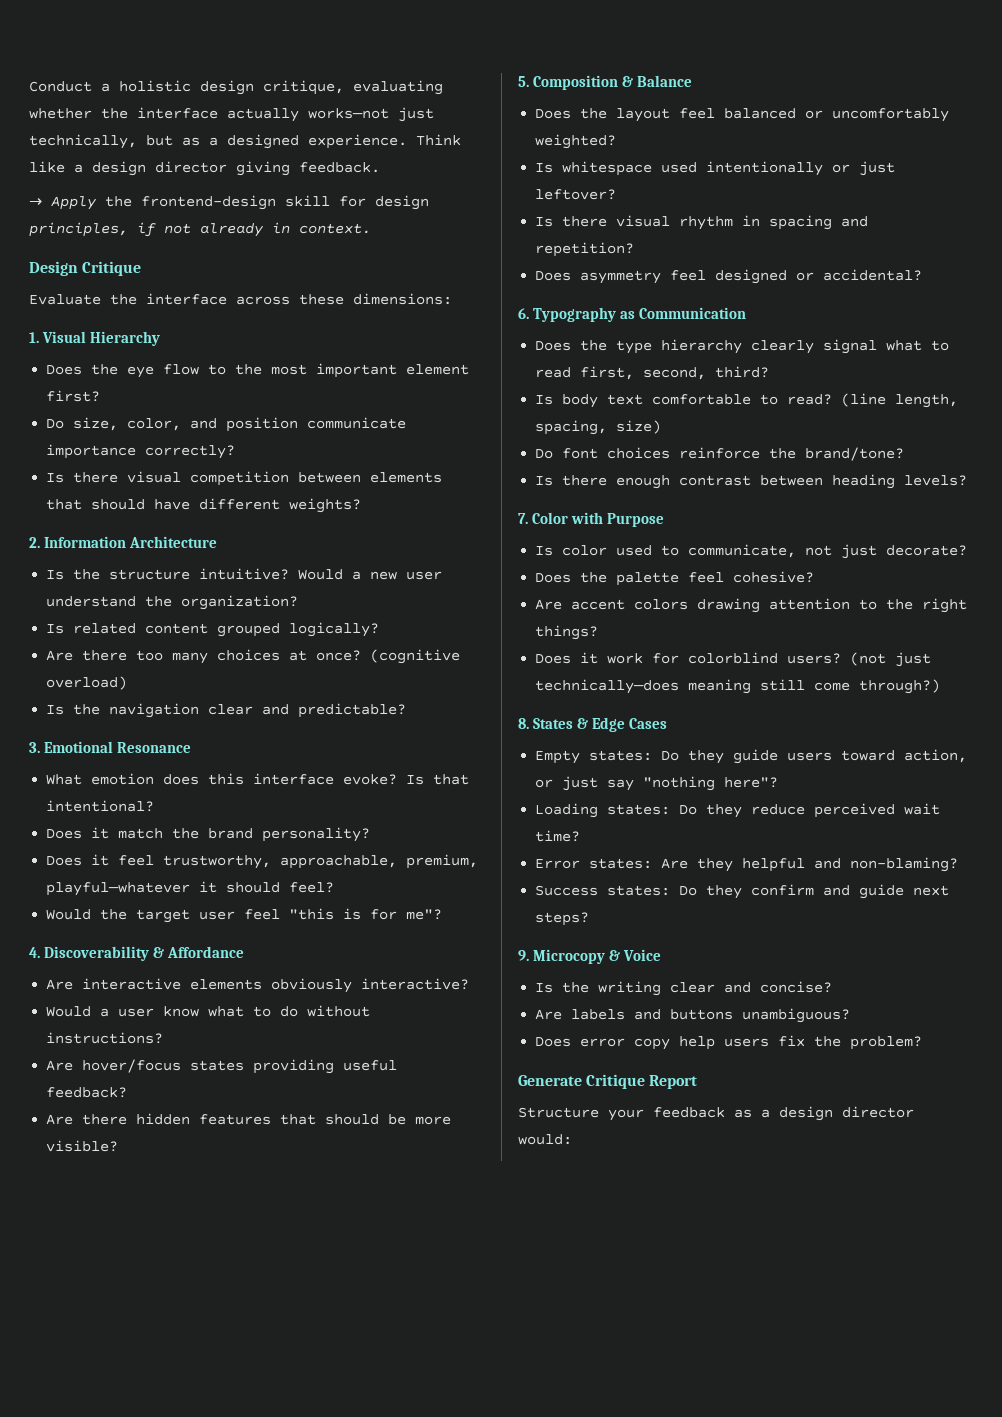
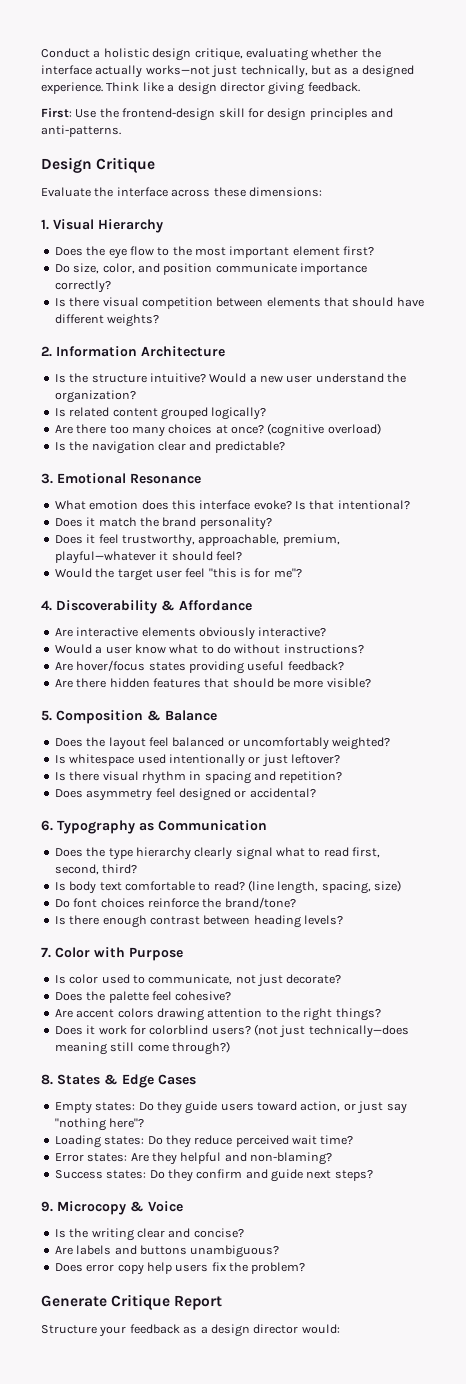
[29,196,97,210] → Apply -> [41,108,97,118] First: Use
[29,222,371,237] principles, if not already in context. -> [309,108,393,120] [41,125,121,137] principles and anti-patterns.

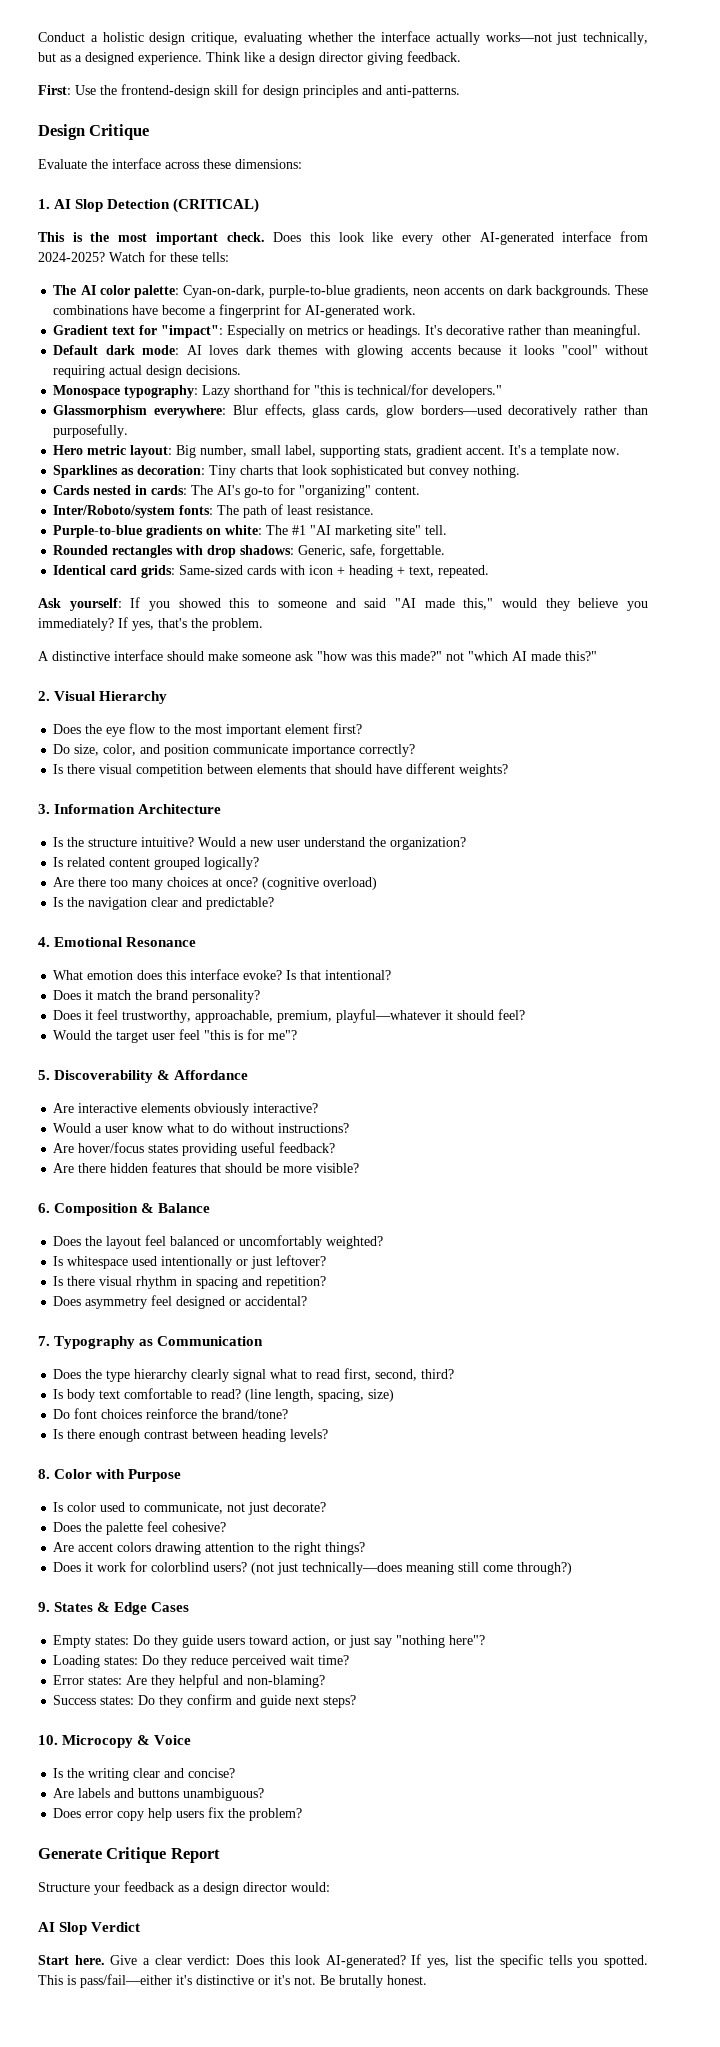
(49, 224) none -> [54,198,260,213] [38,231,648,245] [38,251,229,262] [53,285,648,298] [53,304,417,318] [53,324,642,338] [53,345,648,358] [53,365,242,378] [53,384,503,398] [53,404,648,418] [53,424,129,438] [53,445,621,458] [53,465,521,478] [53,484,421,498] [53,504,375,518] [53,525,448,538] [53,544,446,558] [53,565,490,578] [38,597,648,611] [38,617,263,631] [38,650,597,661] [38,691,50,701] AI Slop Detection (CRITICAL) // This is the most important check. Does this look like every other AI-generated interface from 2024-2025? Watch for these tells: // The AI color palette: Cyan-on-dark, purple-to-blue gradients, neon accents on dark backgrounds. These combinations have become a fingerprint for AI-generated work. // Gradient text for "impact": Especially on metrics or headings. It's decorative rather than meaningful. // Default dark mode: AI loves dark themes with glowing accents because it looks "cool" without requiring actual design decisions. // Monospace typography: Lazy shorthand for "this is technical/for developers." // Glassmorphism everywhere: Blur effects, glass cards, glow borders—used decoratively rather than purposefully. // Hero metric layout: Big number, small label, supporting stats, gradient accent. It's a template now. // Sparklines as decoration: Tiny charts that look sophisticated but convey nothing. // Cards nested in cards: The AI's go-to for "organizing" content. // Inter/Roboto/system fonts: The path of least resistance. // Purple-to-blue gradients on white: The #1 "AI marketing site" tell. // Rounded rectangles with drop shadows: Generic, safe, forgettable. // Identical card grids: Same-sized cards with icon + heading + text, repeated. // Ask yourself: If you showed this to someone and said "AI made this," would they believe you immediately? If yes, that's the problem. // A distinctive interface should make someone ask "how was this made?" not "which AI made this?" // 2.
[41,346,52,357] 2. -> [38,804,50,814] 3.
[41,473,53,484] 3. -> [38,937,50,947] 4.
[41,600,52,611] 4. -> [38,1070,50,1080] 5.
[41,710,52,721] 5. -> [38,1203,50,1213] 6.
[41,820,53,831] 6. -> [38,1336,50,1346] 7.
[41,947,51,958] 7. -> [38,1469,50,1479] 8.
[41,1074,53,1085] 8. -> [38,1602,50,1612] 9.
[41,1201,53,1212] 9. -> [38,1735,58,1745] 10.
(340, 1329) none -> [38,1922,141,1935] [38,1954,648,1968] [38,1974,427,1988] // AI Slop Verdict // Start here. Give a clear verdict: Does this look AI-generated? If yes, list the specific tells you spotted. This is pass/fail—either it's distinctive or it's not. Be brutally honest.

